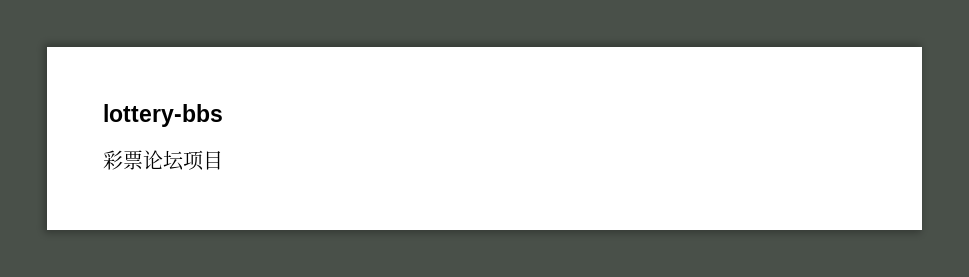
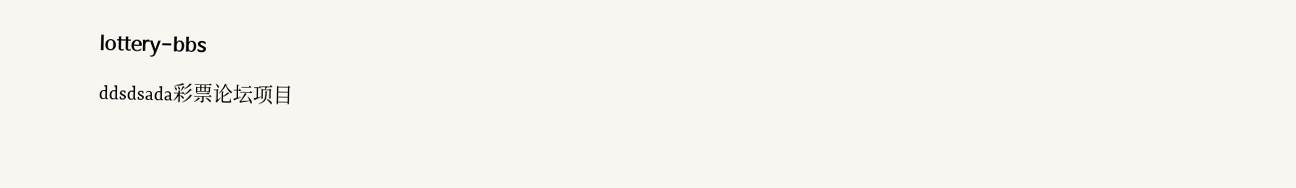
(223, 115) none -> [98,84,174,101] ddsdsada

